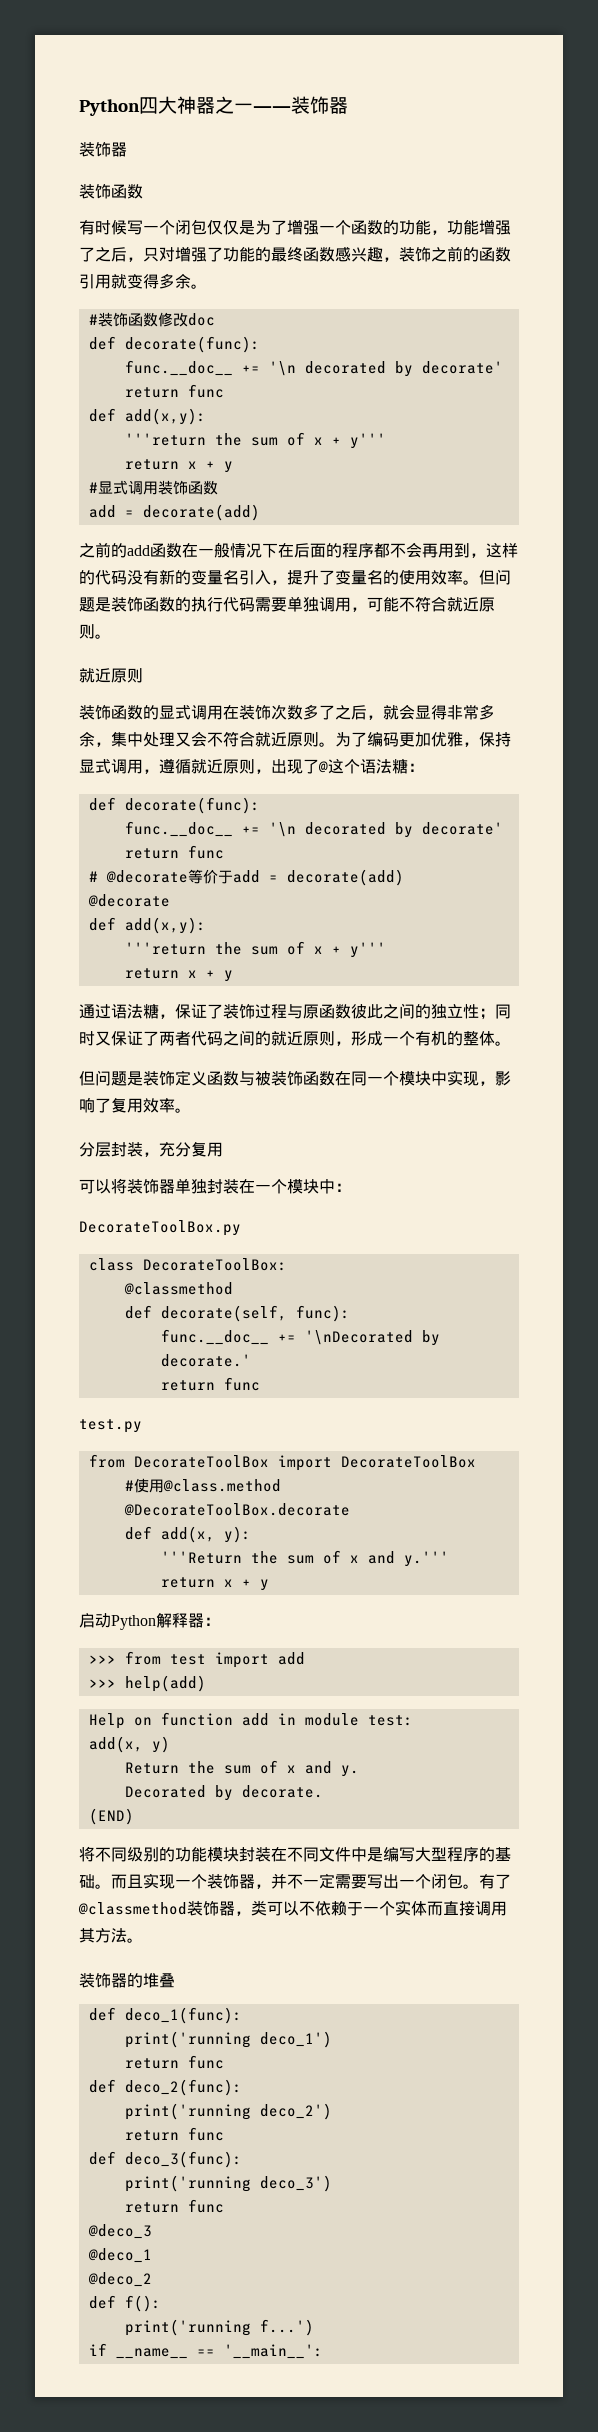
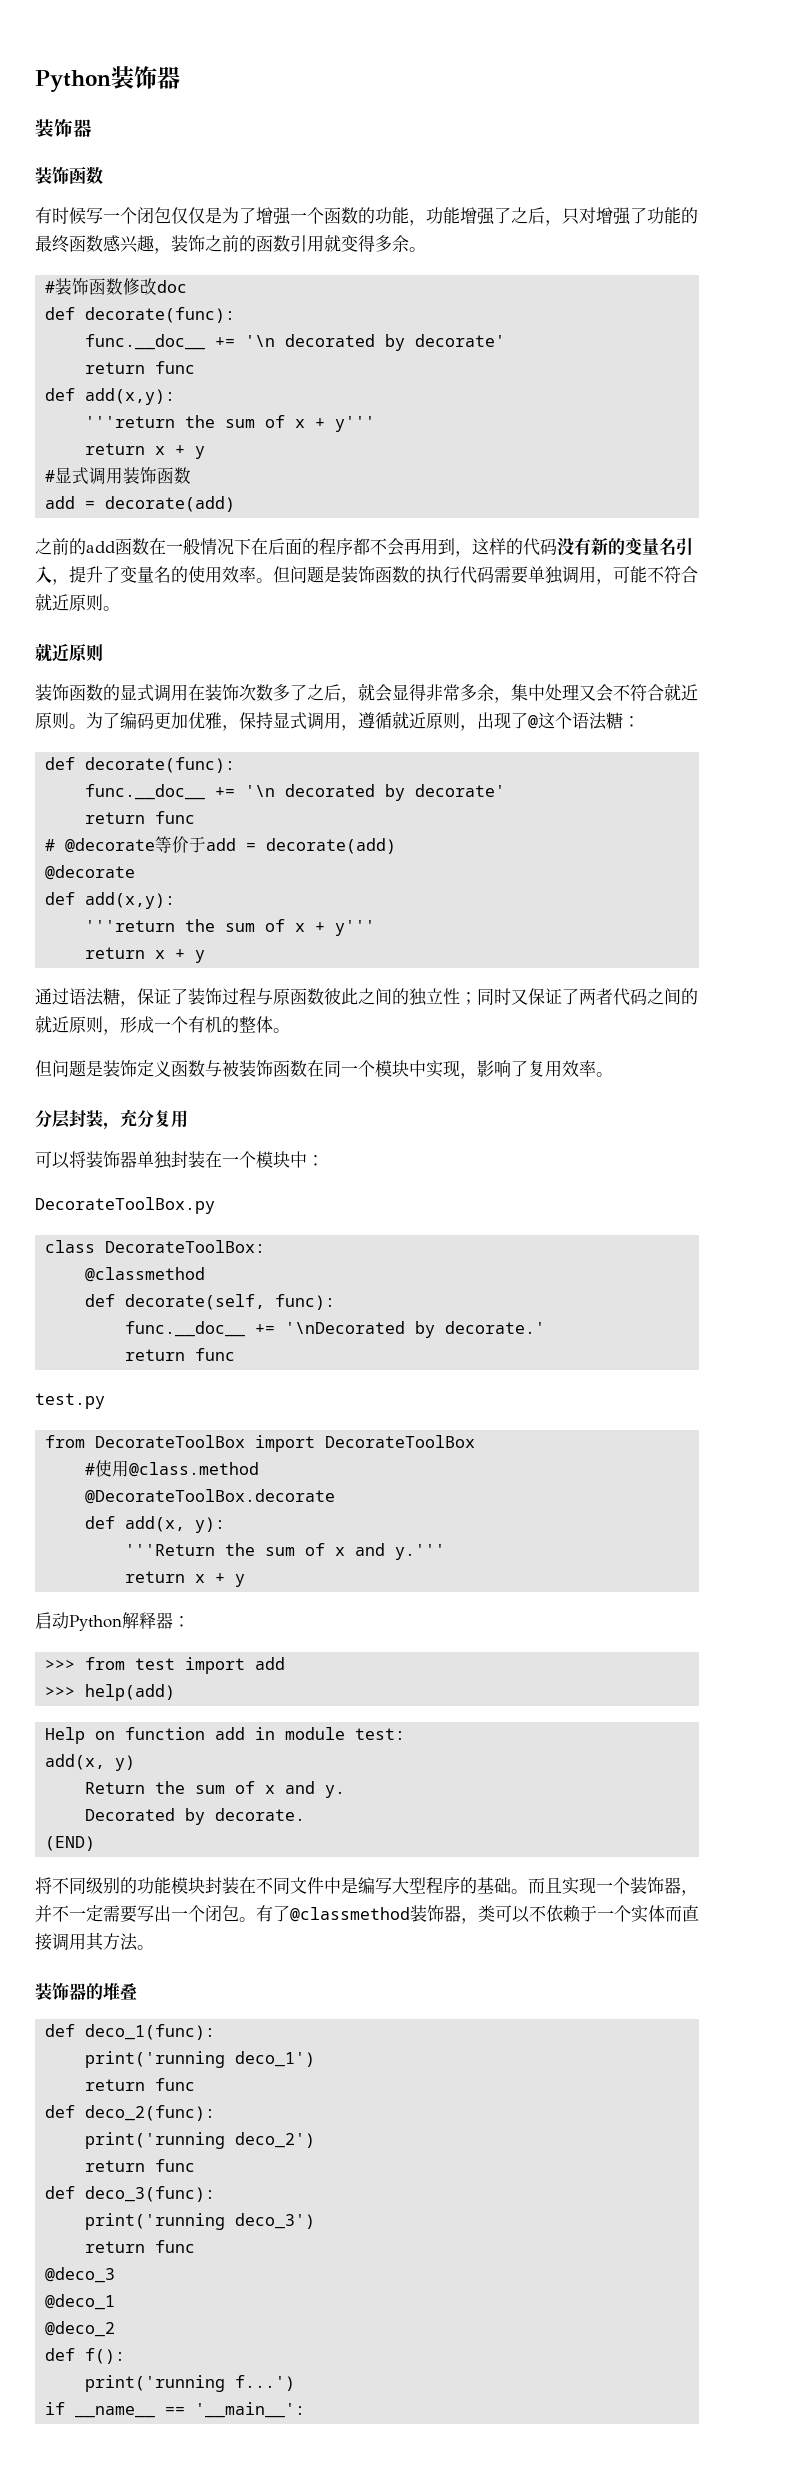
[79,96,291,116] Python四大神器之一—— -> [35,70,111,92] Python

